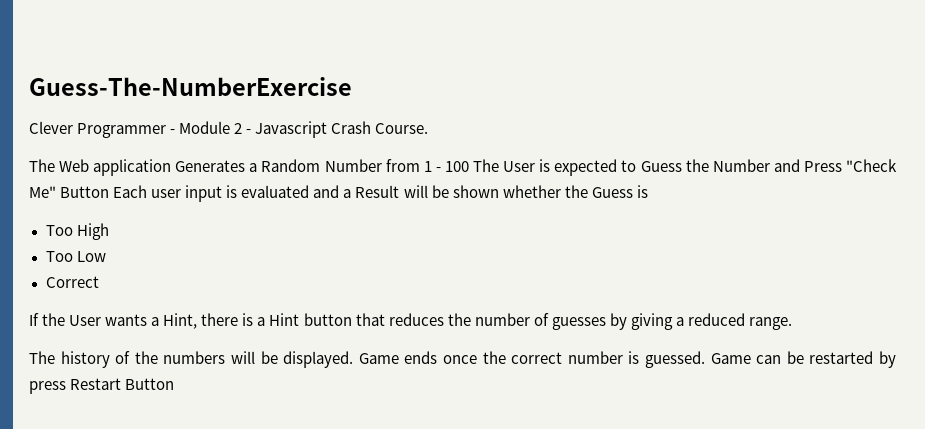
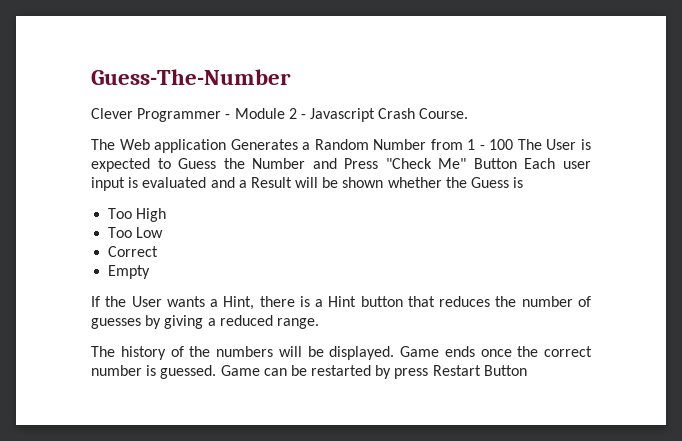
[29,77,352,96] Guess-The-NumberExercise -> [91,69,291,85] Guess-The-Number
(99, 282) none -> [108,265,151,279] // Empty

